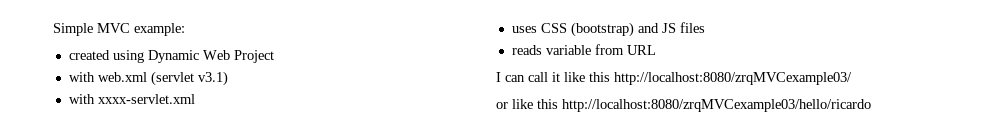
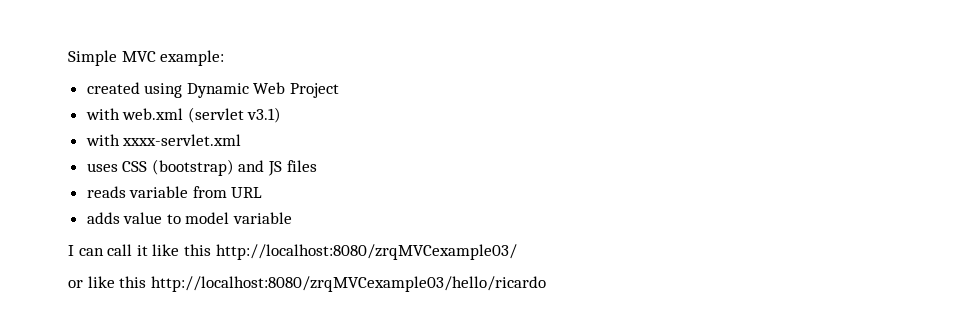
(656, 50) none -> [86,212,293,224] // adds value to model variable

